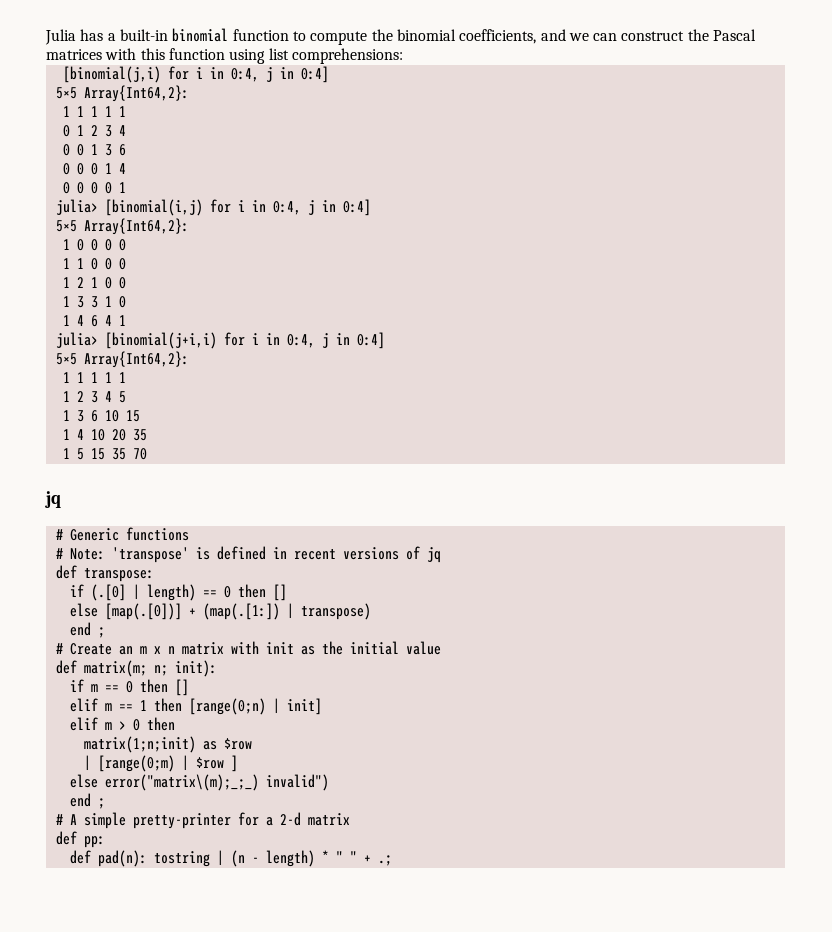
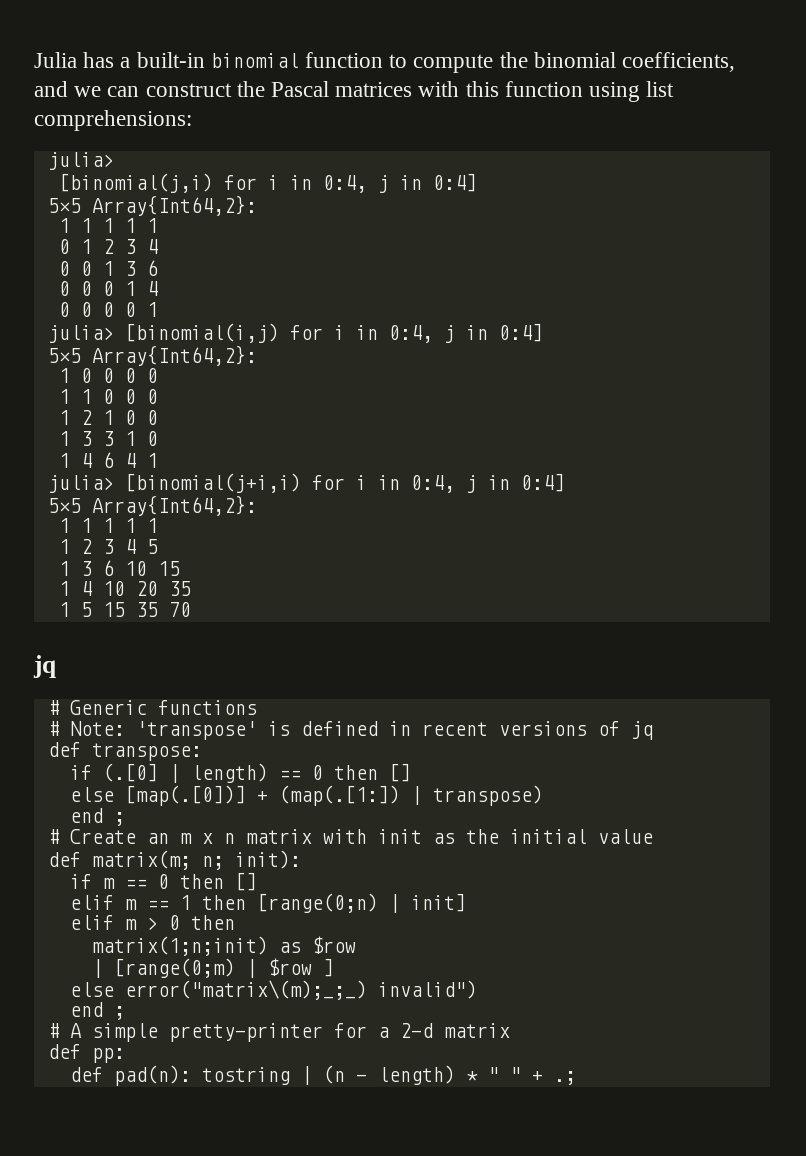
(403, 56) none -> [47,152,114,170] // julia>

